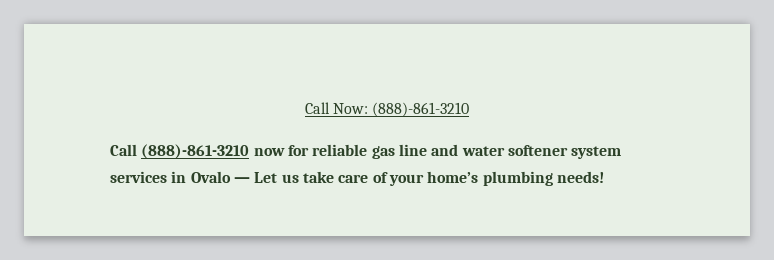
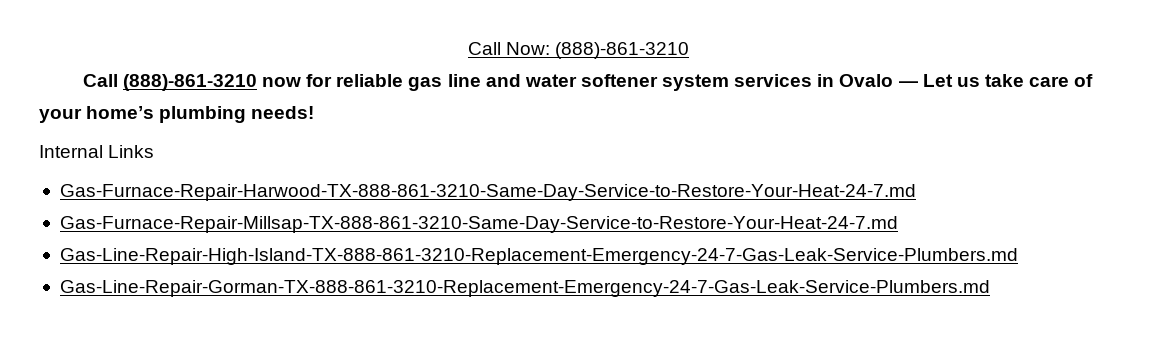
(604, 177) none -> [39,145,155,158] [59,184,916,201] [59,216,898,233] [59,248,1018,265] [59,280,990,297] // Internal Links // Gas-Furnace-Repair-Harwood-TX-888-861-3210-Same-Day-Service-to-Restore-Your-Heat-24-7.md // Gas-Furnace-Repair-Millsap-TX-888-861-3210-Same-Day-Service-to-Restore-Your-Heat-24-7.md // Gas-Line-Repair-High-Island-TX-888-861-3210-Replacement-Emergency-24-7-Gas-Leak-Service-Plumbers.md // Gas-Line-Repair-Gorman-TX-888-861-3210-Replacement-Emergency-24-7-Gas-Leak-Service-Plumbers.md

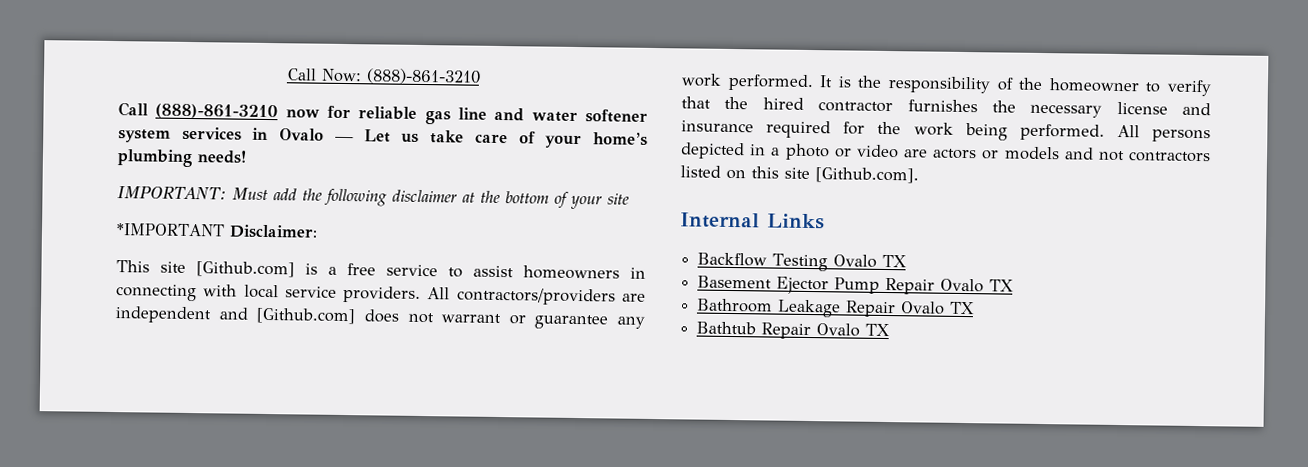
[39,145,155,158] [59,184,916,201] [59,216,898,233] [59,248,1018,265] [59,280,990,297] Internal Links // Gas-Furnace-Repair-Harwood-TX-888-861-3210-Same-Day-Service-to-Restore-Your-Heat-24-7.md // Gas-Furnace-Repair-Millsap-TX-888-861-3210-Same-Day-Service-to-Restore-Your-Heat-24-7.md // Gas-Line-Repair-High-Island-TX-888-861-3210-Replacement-Emergency-24-7-Gas-Leak-Service-Plumbers.md // Gas-Line-Repair-Gorman-TX-888-861-3210-Replacement-Emergency-24-7-Gas-Leak-Service-Plumbers.md -> [117,186,630,210] [116,223,318,239] [116,260,646,280] [116,284,646,306] [115,306,645,330] [681,73,1212,97] [681,96,1211,118] [681,120,1211,143] [680,142,1211,163] [680,165,919,184] [680,212,825,230] [697,252,908,272] [697,275,1015,295] [696,298,976,318] [696,321,891,340] IMPORTANT: Must add the following disclaimer at the bottom of your site // *IMPORTANT Disclaimer: // This site [Github.com] is a free service to assist homeowners in connecting with local service providers. All contractors/providers are independent and [Github.com] does not warrant or guarantee any work performed. It is the responsibility of the homeowner to verify that the hired contractor furnishes the necessary license and insurance required for the work being performed. All persons depicted in a photo or video are actors or models and not contractors listed on this site [Github.com]. // Internal Links // Backflow Testing Ovalo TX // Basement Ejector Pump Repair Ovalo TX // Bathroom Leakage Repair Ovalo TX // Bathtub Repair Ovalo TX

